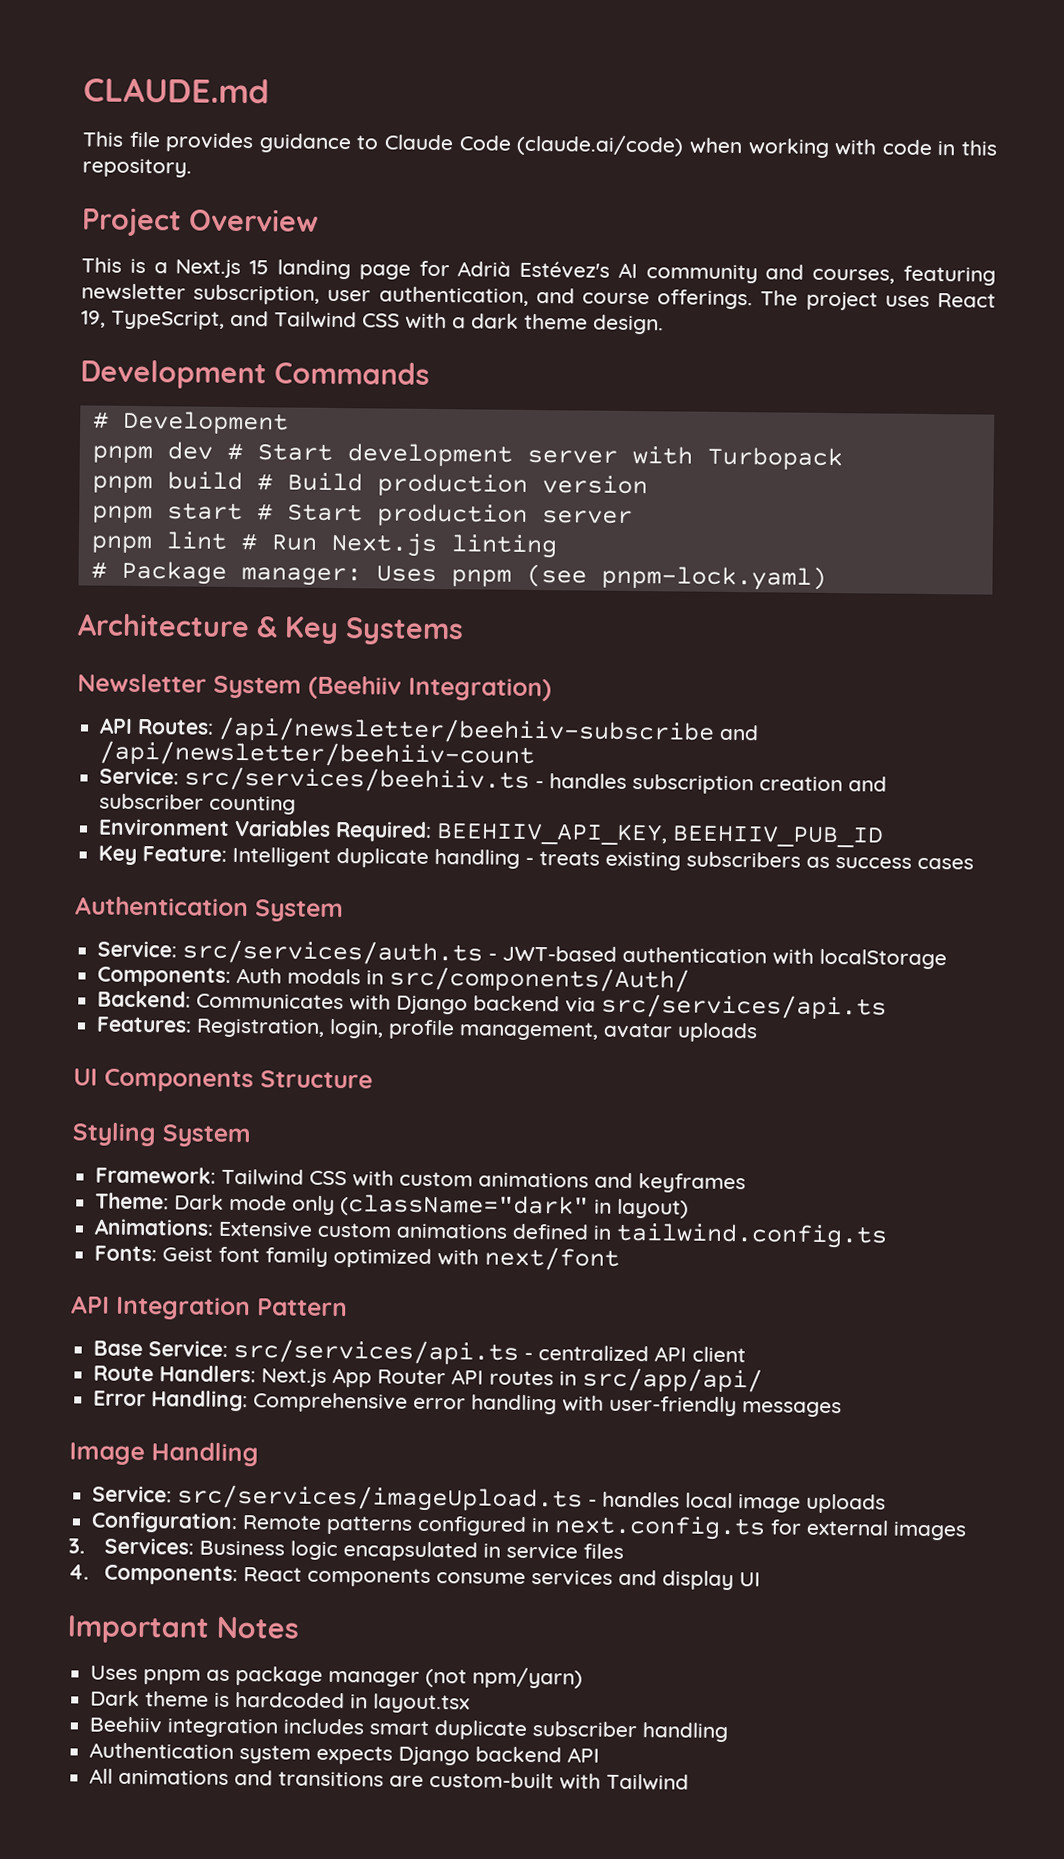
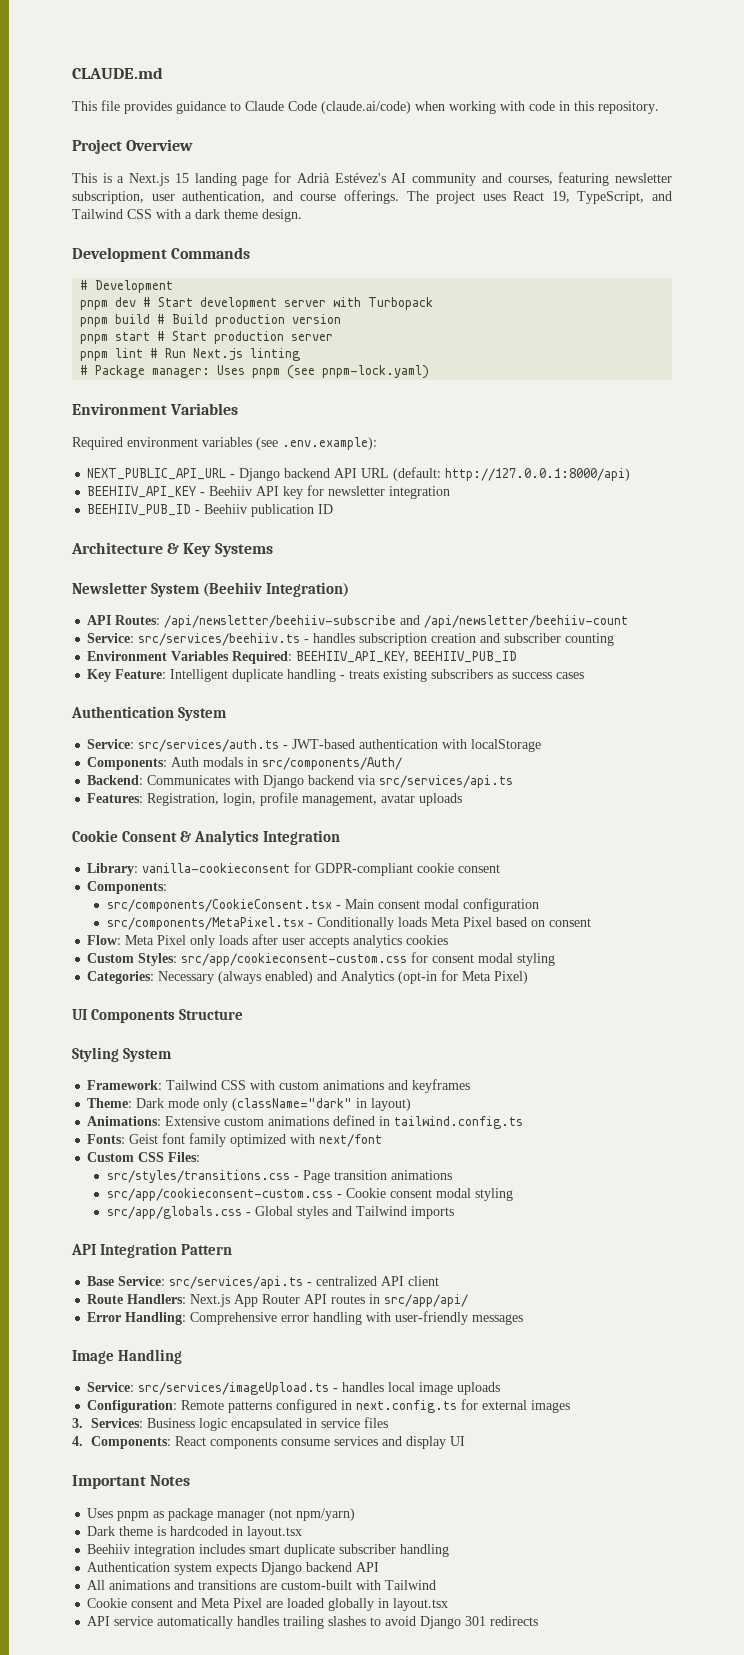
(827, 577) none -> [72,403,239,415] [72,437,377,450] [87,467,631,481] [87,485,451,499] [87,504,334,517] // Environment Variables // Required environment variables (see .env.example): // NEXT_PUBLIC_API_URL - Django backend API URL (default: http://127.0.0.1:8000/api) // BEEHIIV_API_KEY - Beehiiv API key for newsletter integration // BEEHIIV_PUB_ID - Beehiiv publication ID
(759, 1032) none -> [72,830,340,845] [87,862,501,876] [87,881,168,894] [106,898,539,912] [106,917,591,930] [87,934,449,948] [87,952,556,966] [87,970,529,984] // Cookie Consent & Analytics Integration // Library: vanilla-cookieconsent for GDPR-compliant cookie consent // Components: // src/components/CookieConsent.tsx - Main consent modal configuration // src/components/MetaPixel.tsx - Conditionally loads Meta Pixel based on consent // Flow: Meta Pixel only loads after user accepts analytics cookies // Custom Styles: src/app/cookieconsent-custom.css for consent modal styling // Categories: Necessary (always enabled) and Analytics (opt-in for Meta Pixel)
(621, 1258) none -> [87,1152,201,1162] [106,1170,452,1183] [106,1188,513,1201] [106,1206,454,1219] // Custom CSS Files: // src/styles/transitions.css - Page transition animations // src/app/cookieconsent-custom.css - Cookie consent modal styling // src/app/globals.css - Global styles and Tailwind imports
(690, 1782) none -> [87,1598,449,1611] [87,1616,539,1629] // Cookie consent and Meta Pixel are loaded globally in layout.tsx // API service automatically handles trailing slashes to avoid Django 301 redirects

